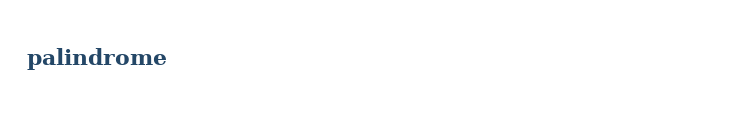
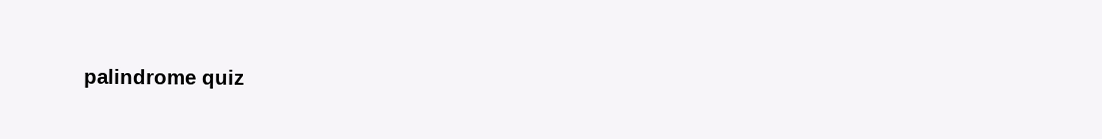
(167, 59) none -> [201,69,244,89] quiz

